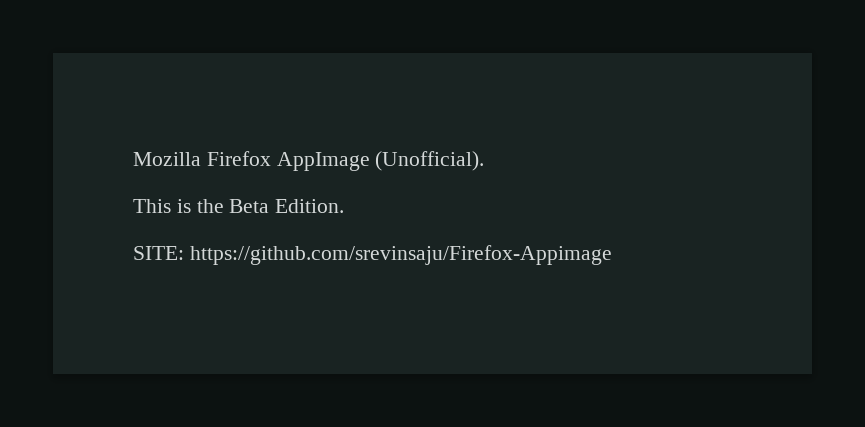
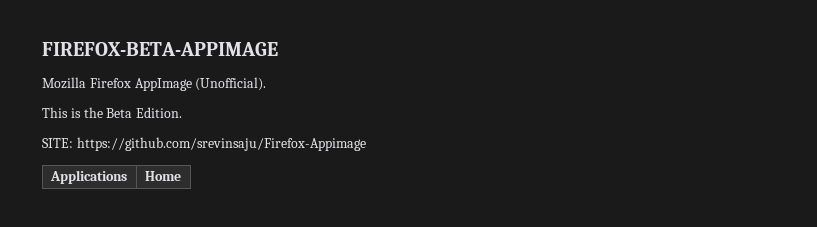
(133, 159) none -> [42,42,278,56] FIREFOX-BETA-APPIMAGE //
(612, 255) none -> [49,170,127,184] [144,171,181,181] // Applications | Home

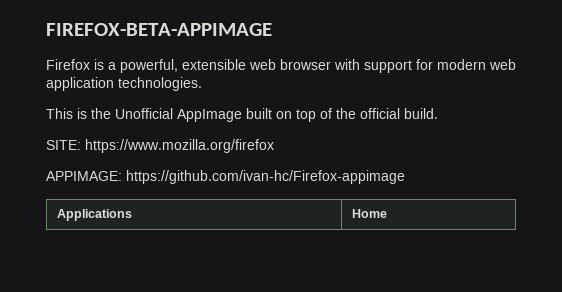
[42,77,267,91] [42,107,183,118] [42,137,366,151] Mozilla Firefox AppImage (Unofficial). // This is the Beta Edition. // SITE: https://github.com/srevinsaju/Firefox-Appimage -> [46,59,516,73] [46,77,202,91] [46,108,438,122] [46,139,274,153] [46,170,405,184] Firefox is a powerful, extensible web browser with support for modern web application technologies. // This is the Unofficial AppImage built on top of the official build. // SITE: https://www.mozilla.org/firefox // APPIMAGE: https://github.com/ivan-hc/Firefox-appimage

